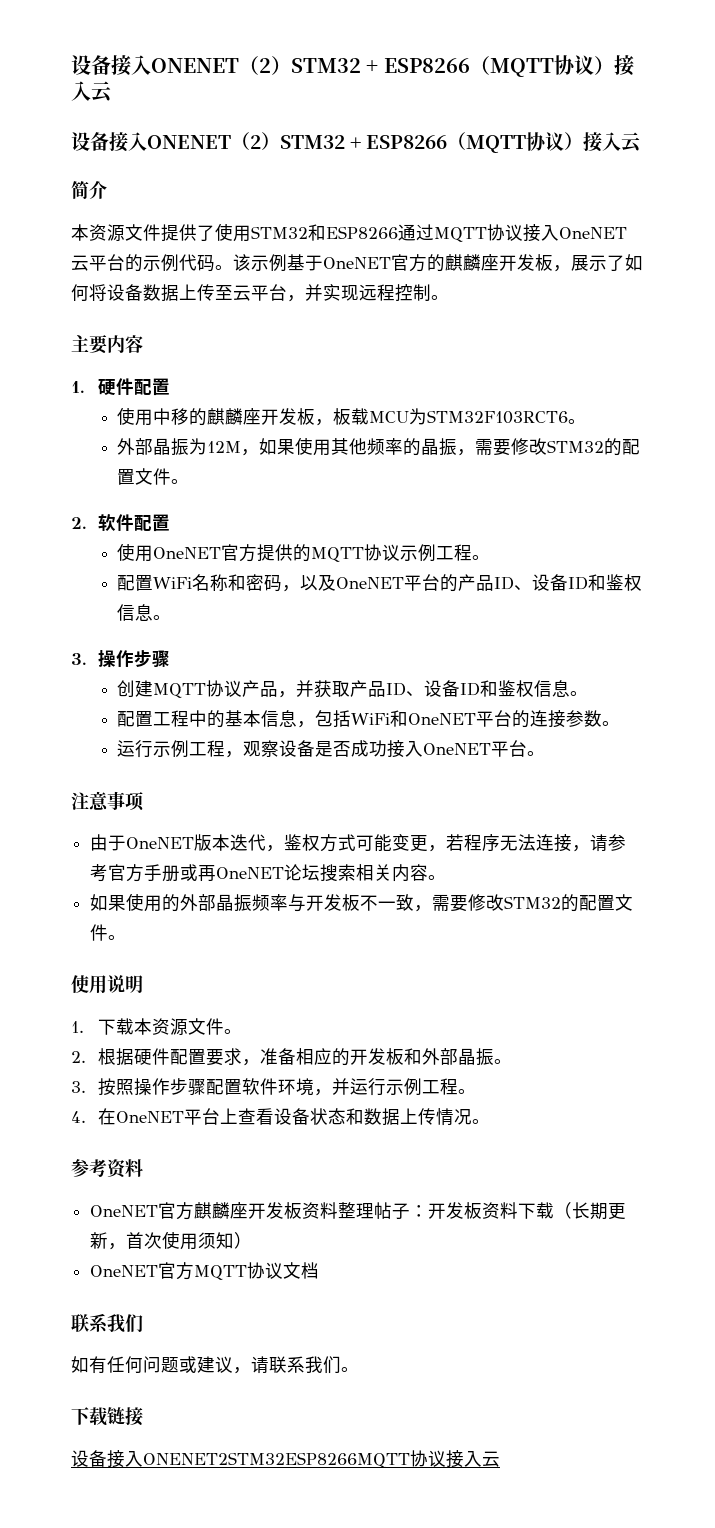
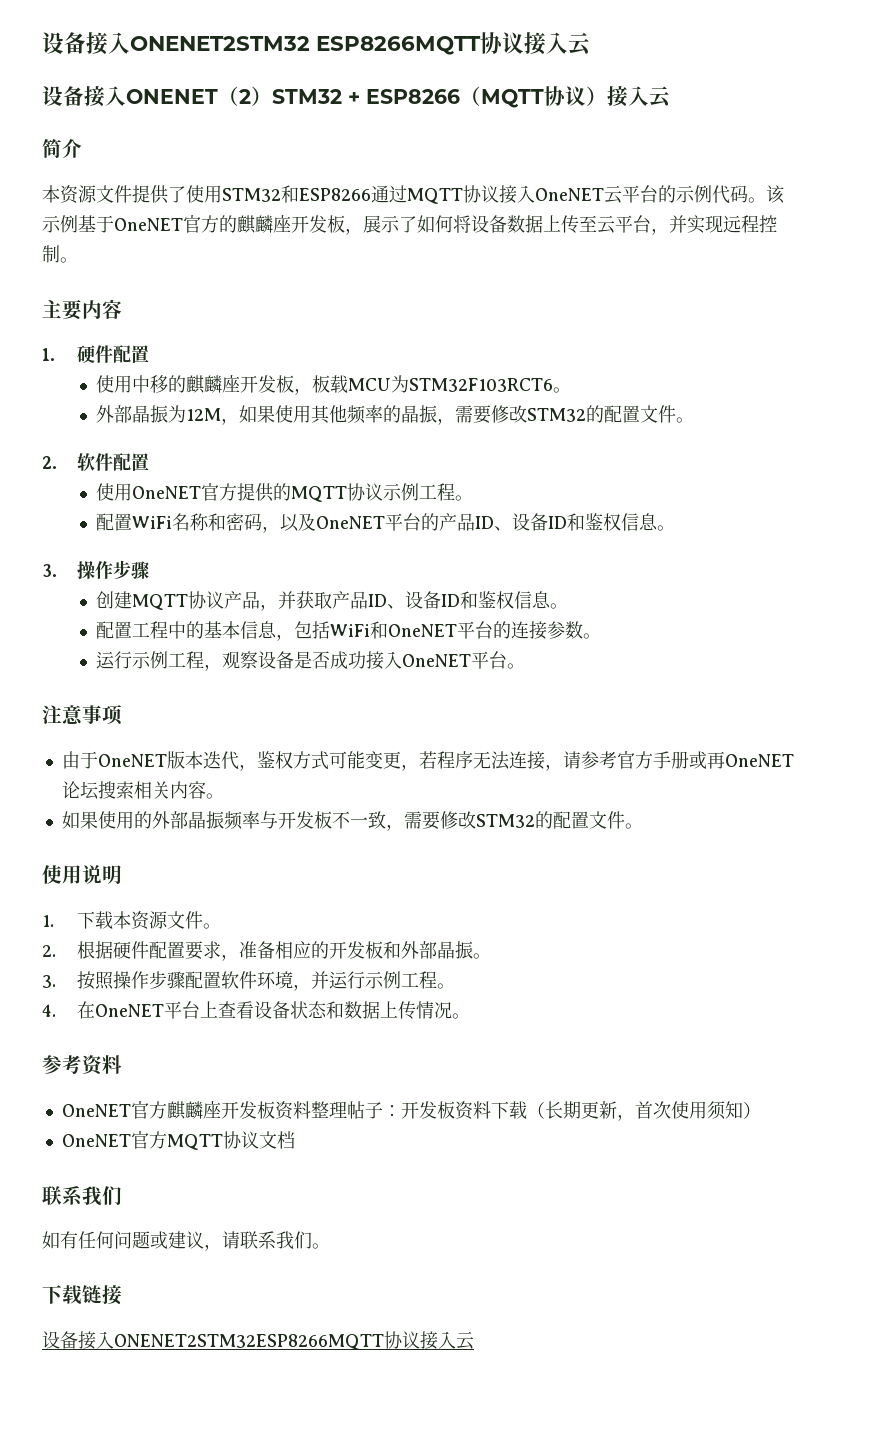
[71,55,614,77] 设备接入ONENET（2）STM32 + ESP8266（MQTT协议） -> [42,32,524,55] 设备接入ONENET2STM32 ESP8266MQTT协议

